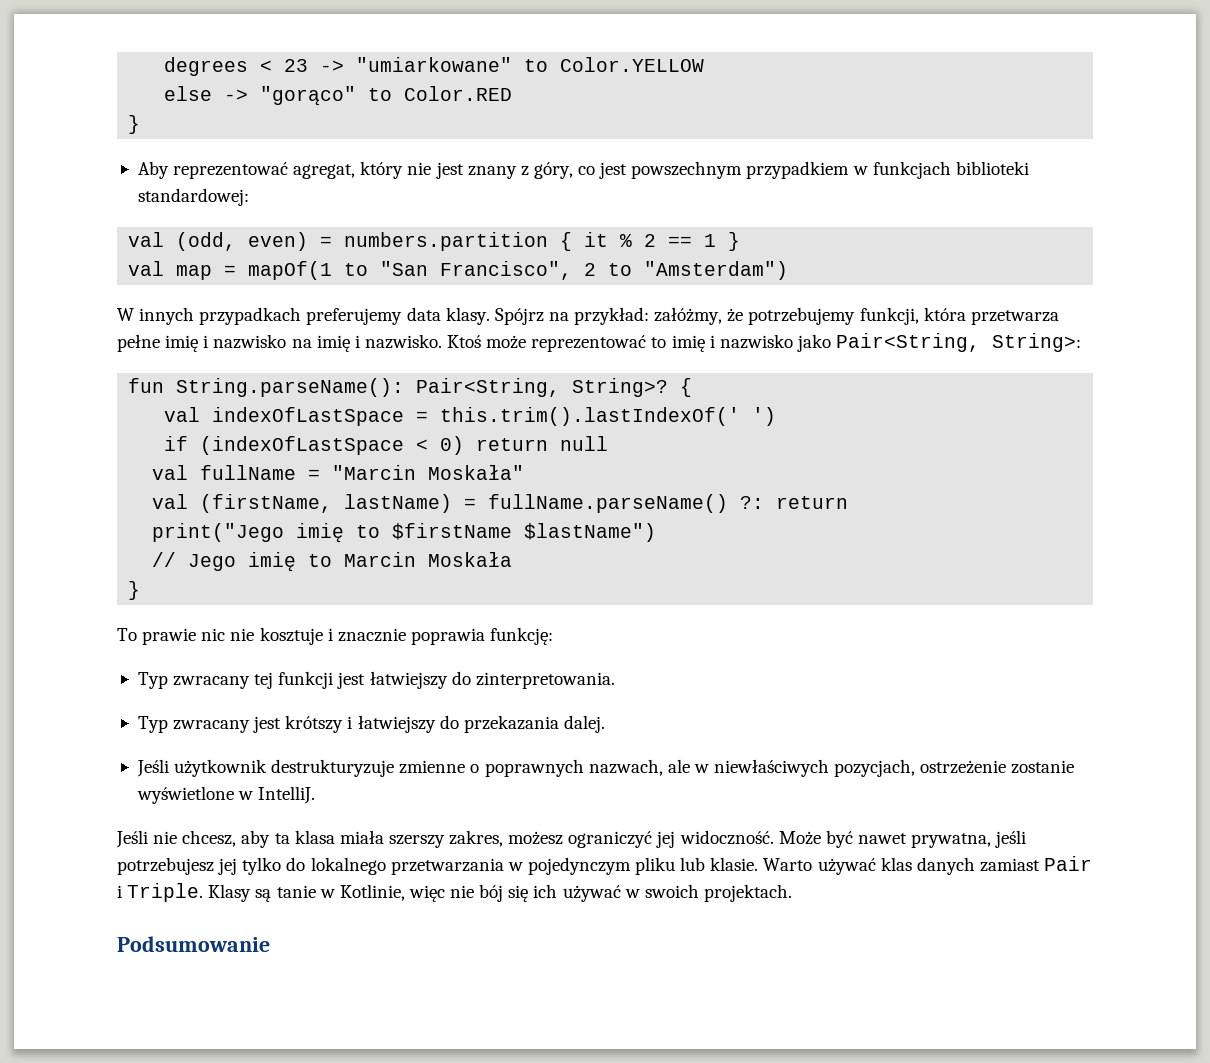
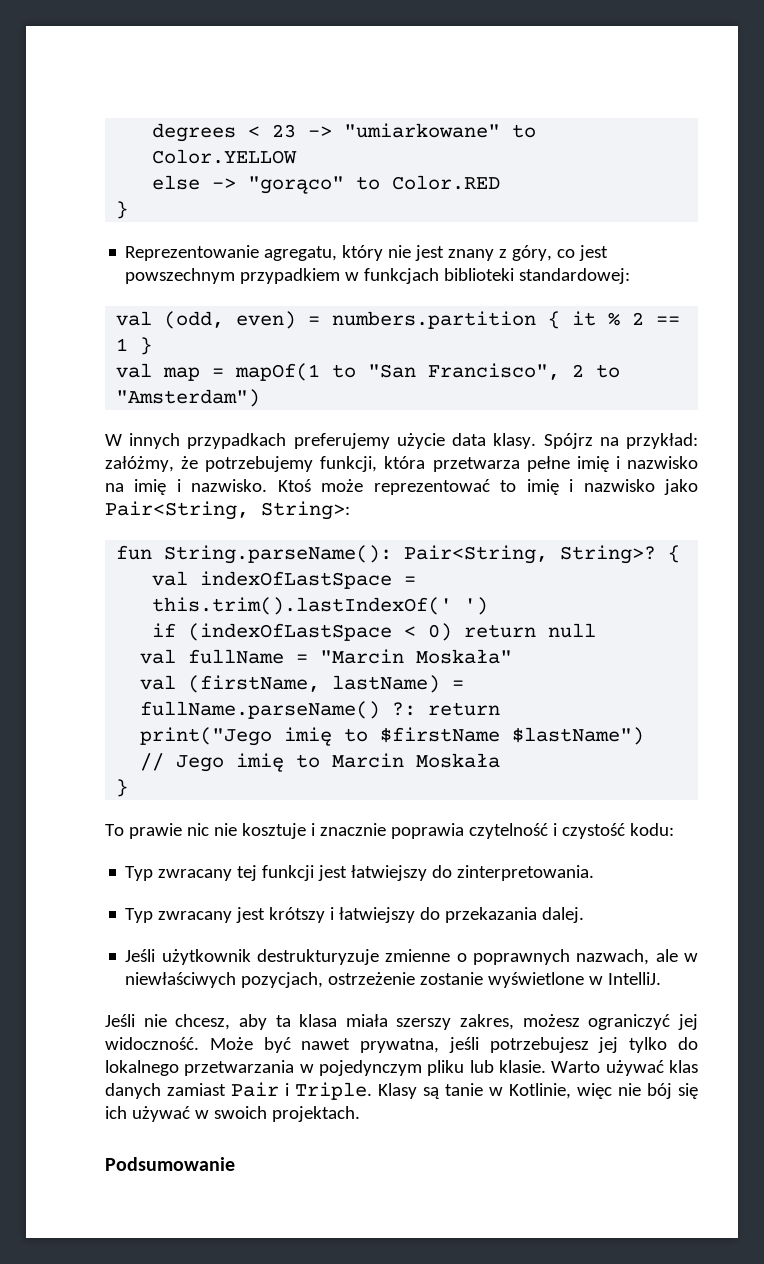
[137,161,356,179] Aby reprezentować agregat, -> [125,245,338,261] Reprezentowanie agregatu,
(403, 316) none -> [396,433,445,449] użycie
[490,627,554,645] funkcję: -> [468,823,674,839] czytelność i czystość kodu:

